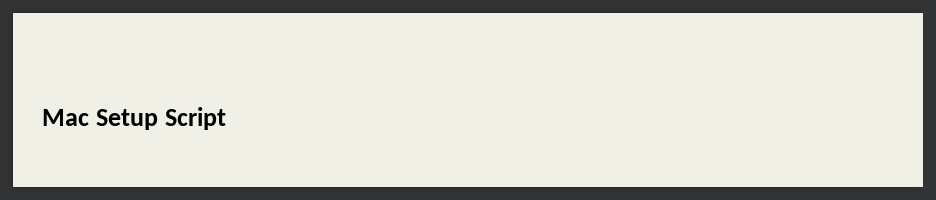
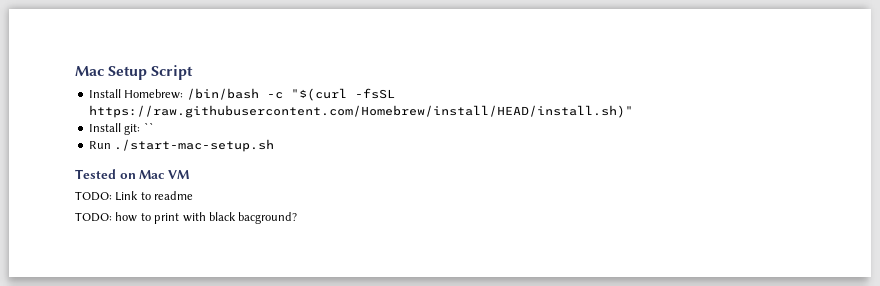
(227, 118) none -> [88,88,395,101] [88,105,633,118] [88,122,154,135] [88,139,275,152] [75,169,189,179] [75,191,194,201] [75,212,298,224] // Install Homebrew: /bin/bash -c "$(curl -fsSL https://raw.githubusercontent.com/Homebrew/install/HEAD/install.sh)" // Install git: `` // Run ./start-mac-setup.sh // Tested on Mac VM // TODO: Link to readme // TODO: how to print with black bacground?

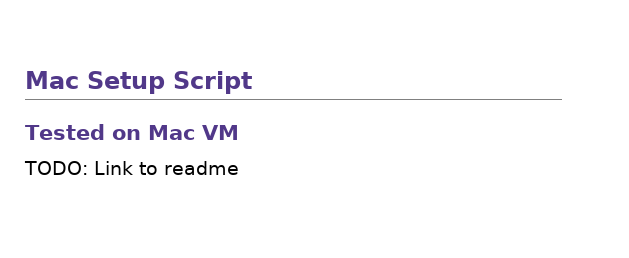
[88,88,395,101] [88,105,633,118] [88,122,154,135] [88,139,275,152] // Install Homebrew: /bin/bash -c "$(curl -fsSL https://raw.githubusercontent.com/Homebrew/install/HEAD/install.sh)" // Install git: `` // Run ./start-mac-setup.sh -> (252, 82) none
[75,212,298,224] // TODO: how to print with black bacground? -> (239, 168) none

